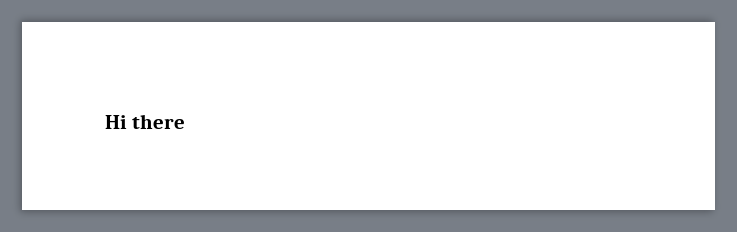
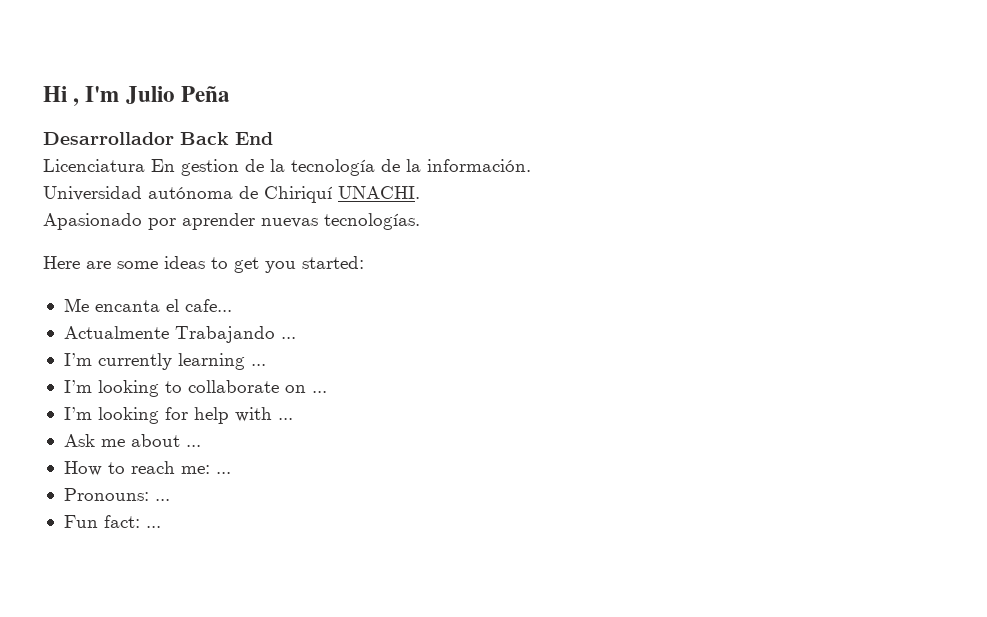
[131,114,185,129] there -> [73,86,230,107] [43,132,273,145] [43,159,531,176] [43,186,420,203] [43,213,420,230] [43,256,364,273] [63,298,232,312] [63,326,296,343] [63,353,266,370] [63,380,327,397] [63,407,293,424] [63,434,201,447] [63,461,231,476] [63,488,170,501] [63,515,161,528] , I'm Julio Peña // Desarrollador Back End // Licenciatura En gestion de la tecnología de la información. // Universidad autónoma de Chiriquí UNACHI. // Apasionado por aprender nuevas tecnologías. // Here are some ideas to get you started: // Me encanta el cafe... // Actualmente Trabajando ... // I’m currently learning ... // I’m looking to collaborate on ... // I’m looking for help with ... // Ask me about ... // How to reach me: ... // Pronouns: ... // Fun fact: ...

